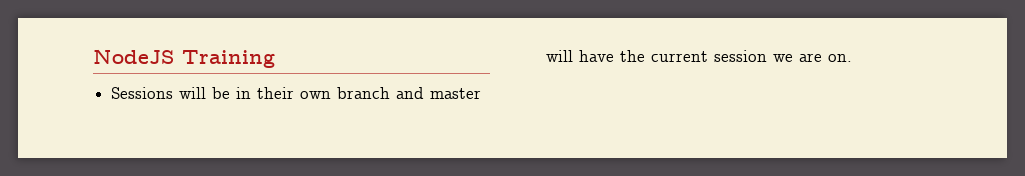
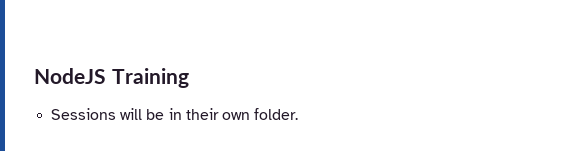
[337,87,482,99] [546,50,853,62] branch and master will have the current session we are on. -> [254,108,299,120] folder.

